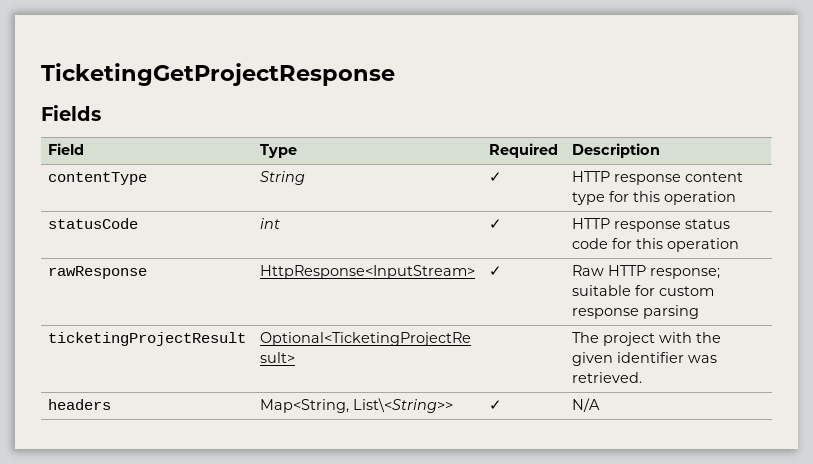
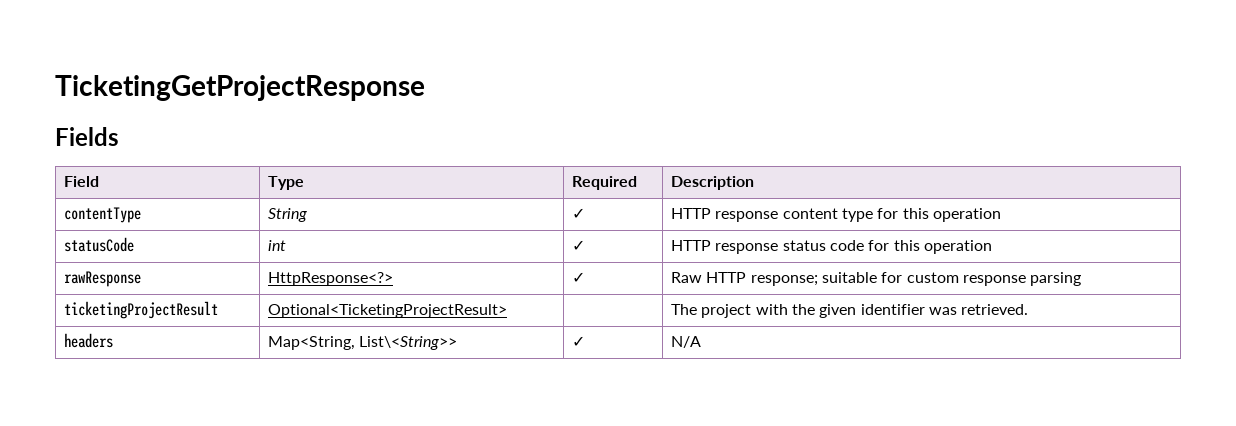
[259,265,475,279] HttpResponse<InputStream> -> [267,272,393,286] HttpResponse<?>

